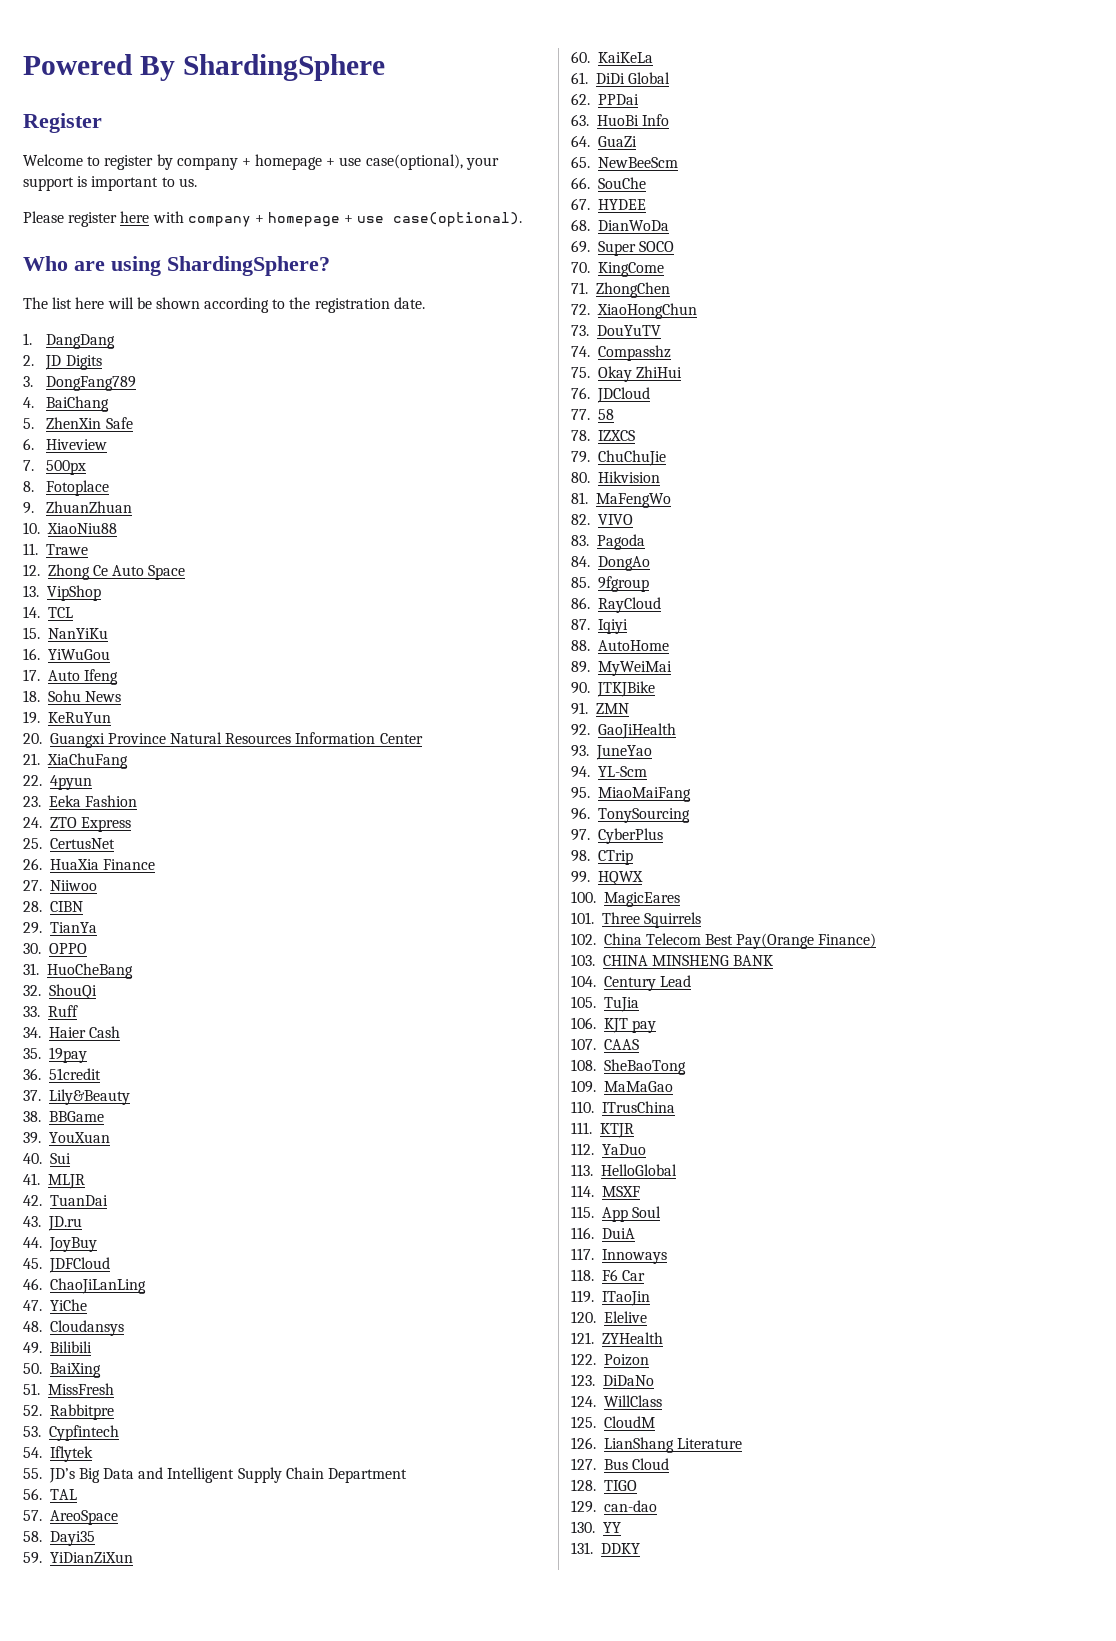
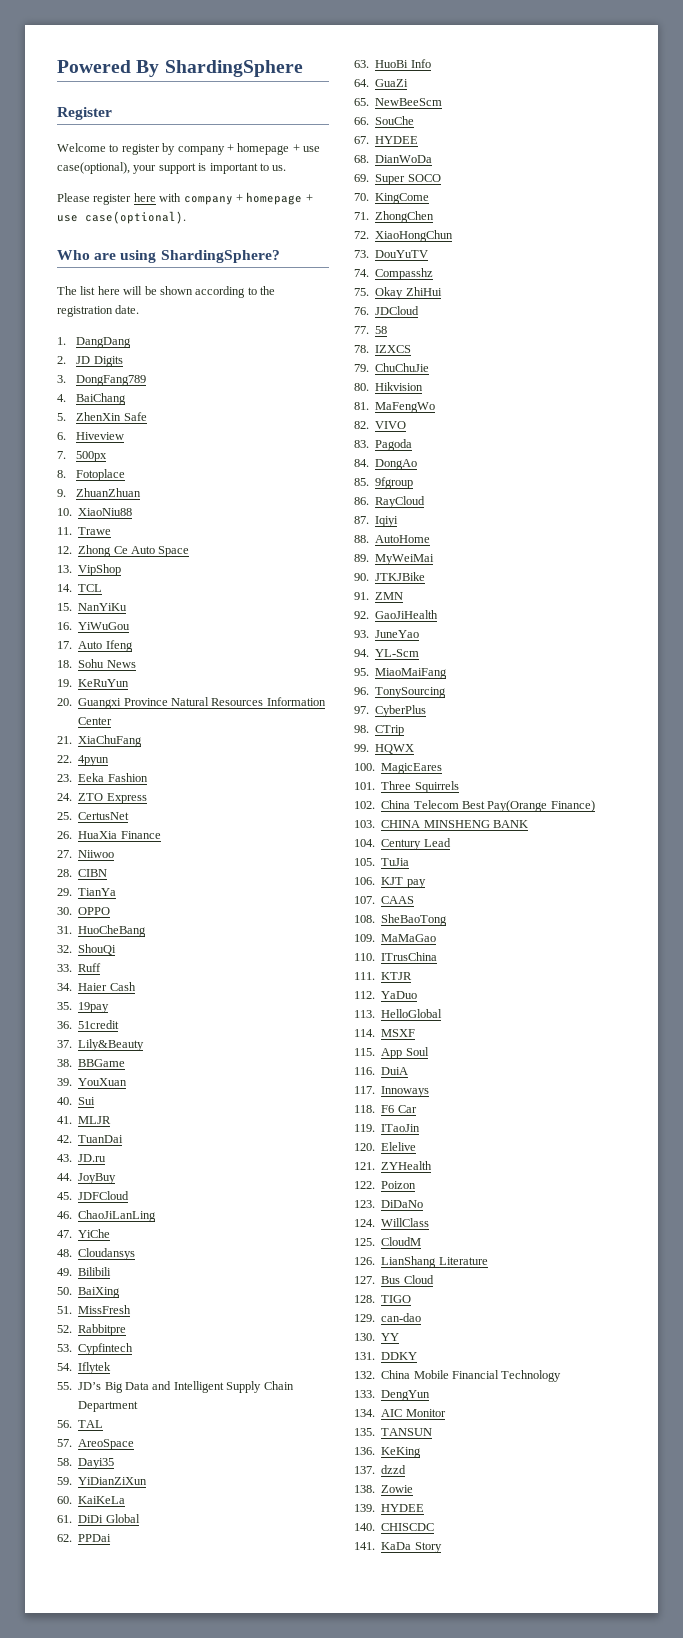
(640, 1548) none -> [354,1370,562,1382] [354,1390,431,1401] [354,1409,446,1417] [354,1428,433,1436] [354,1447,422,1458] [354,1465,407,1474] [354,1485,414,1493] [354,1504,425,1512] [354,1523,435,1531] [354,1542,442,1553] // 132. China Mobile Financial Technology // 133. DengYun // 134. AIC Monitor // 135. TANSUN // 136. KeKing // 137. dzzd // 138. Zowie // 139. HYDEE // 140. CHISCDC // 141. KaDa Story

